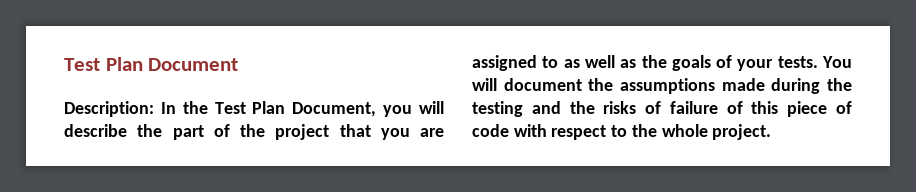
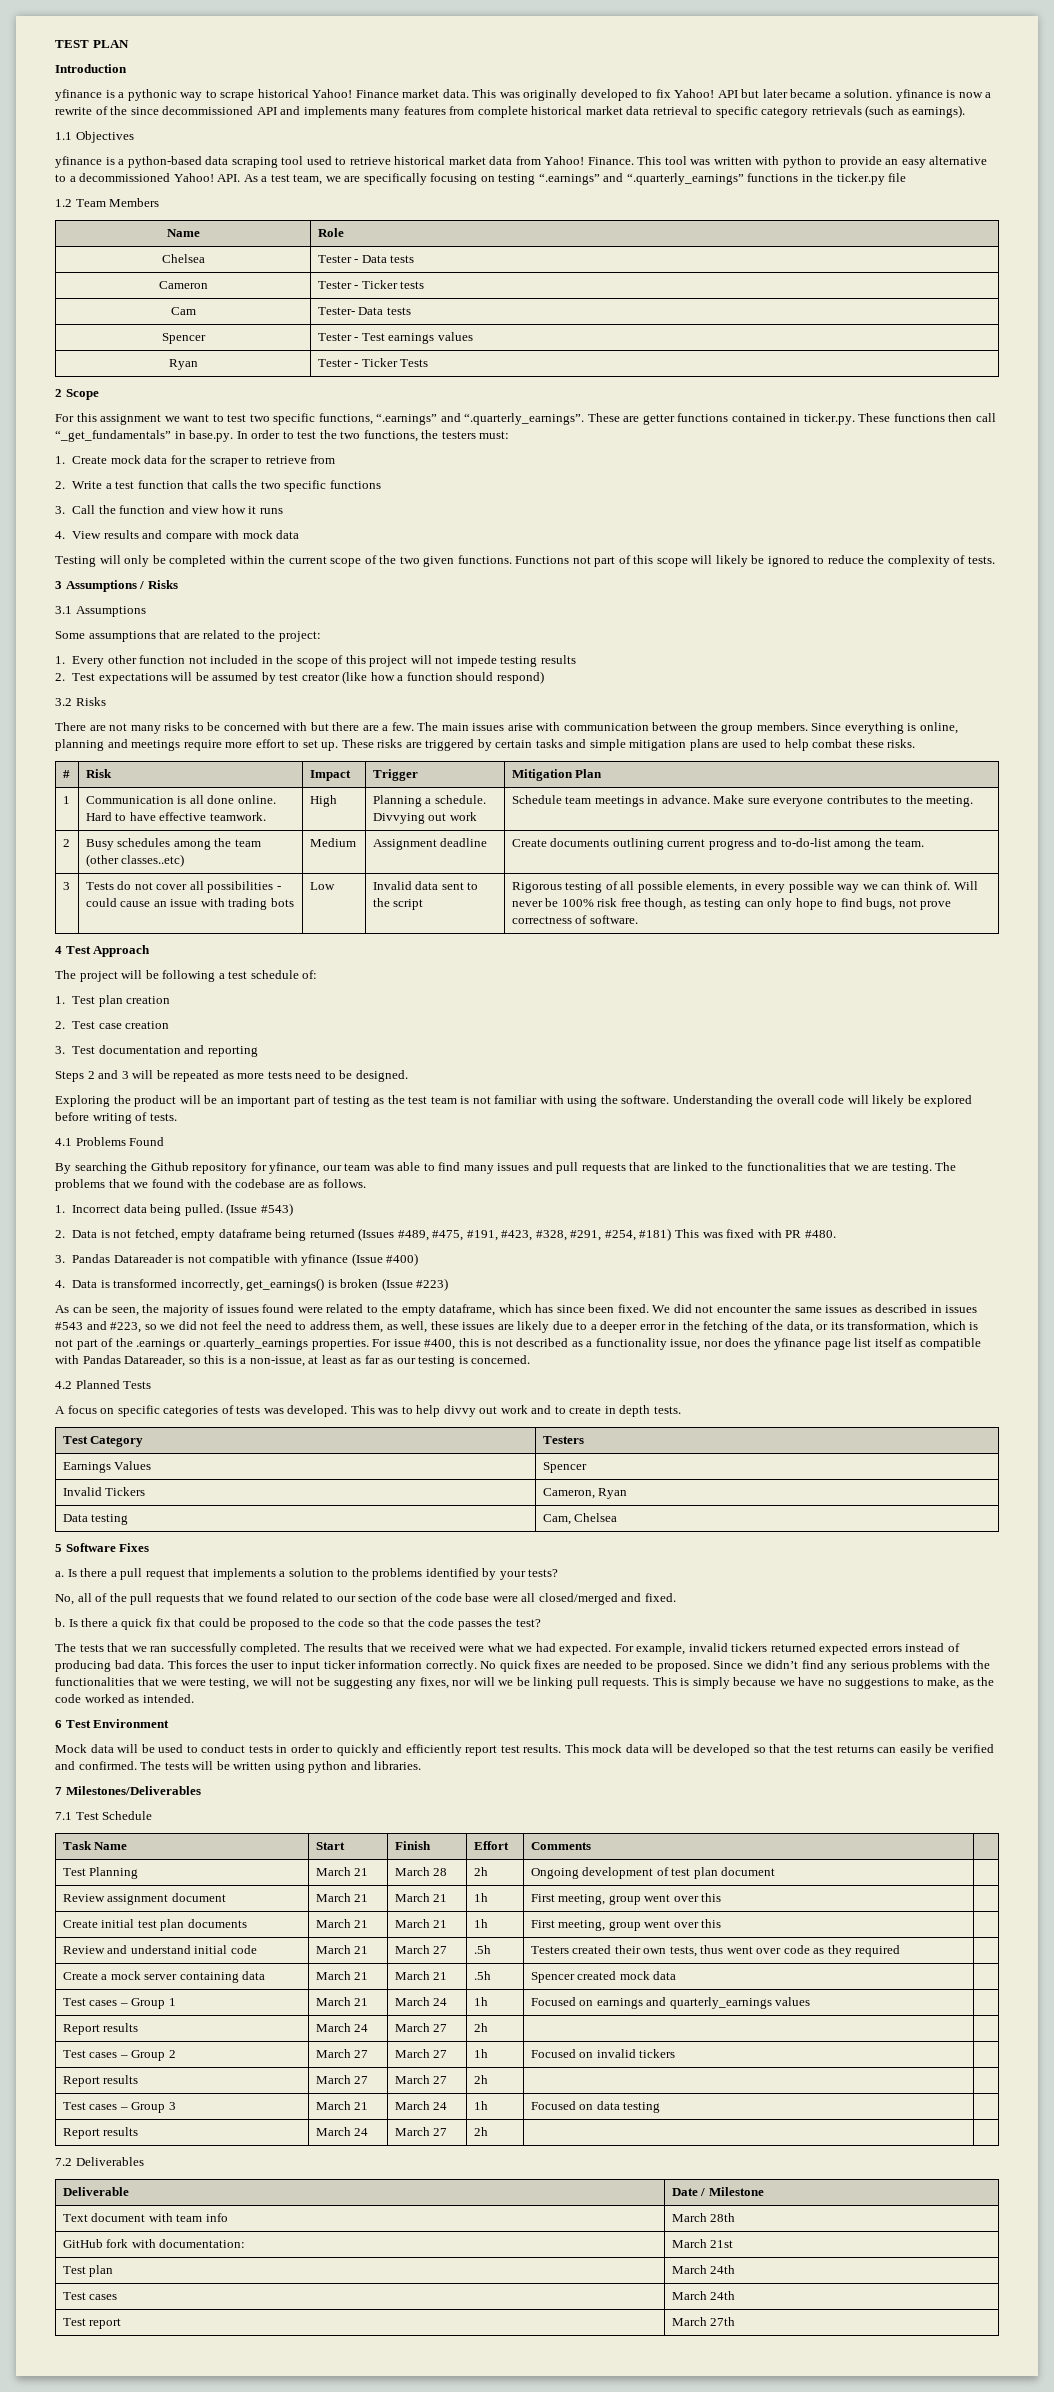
[64,57,239,71] [64,101,444,117] [64,124,444,140] [472,55,852,71] [472,78,852,94] [472,101,852,117] [472,124,772,140] Test Plan Document // Description: In the Test Plan Document, you will describe the part of the project that you are assigned to as well as the goals of your tests. You will document the assumptions made during the testing and the risks of failure of this piece of code with respect to the whole project. -> [55,40,129,48] [55,64,127,73] [55,89,992,101] [55,105,966,118] [55,131,134,143] [55,156,988,168] [55,173,907,185] [55,198,160,207] [166,229,200,237] [317,228,344,237] [161,254,205,263] [317,255,415,263] [158,281,208,289] [317,280,425,289] [170,307,196,315] [317,307,411,315] [161,333,206,344] [317,332,473,344] [168,359,198,370] [317,358,429,367] [55,389,99,400] [55,413,996,425] [55,430,510,442] [55,455,336,467] [55,480,381,492] [55,505,283,514] [55,530,300,542] [55,555,995,567] [55,580,178,592] [55,606,146,617] [55,630,321,642] [55,655,576,667] [55,671,544,684] [55,697,106,706] [55,722,958,734] [55,739,916,751] [62,770,70,778] [85,769,112,778] [309,770,351,781] [372,769,418,781] [511,769,603,781] [62,796,70,804] [85,795,276,804] [85,812,266,821] [309,795,337,807] [372,795,486,807] [372,812,477,824] [511,795,974,807] [62,839,70,847] [85,838,261,850] [85,854,185,867] [309,838,356,847] [372,838,488,850] [511,838,925,850] [62,882,70,890] [85,881,281,893] [85,898,294,910] [309,882,335,890] [372,881,479,890] [372,898,424,910] [511,881,978,893] [511,898,952,910] [511,915,638,924] [55,945,151,957] [55,970,318,982] [55,995,171,1007] [55,1021,170,1029] [55,1045,258,1057] [55,1070,408,1082] [55,1095,973,1107] [55,1112,177,1124] [55,1137,165,1146] [55,1162,957,1174] [55,1179,366,1191] [55,1203,293,1216] [55,1228,836,1241] [55,1253,419,1266] [55,1278,449,1291] [55,1304,978,1316] [55,1321,979,1333] [55,1338,981,1350] [55,1355,531,1367] [55,1380,152,1389] [55,1405,681,1417] [62,1436,144,1447] [542,1436,584,1444] [62,1461,152,1473] [542,1462,587,1473] [62,1487,146,1496] [542,1488,628,1499] [62,1514,129,1525] [542,1513,618,1525] [55,1543,150,1552] [55,1568,559,1580] [55,1593,676,1605] [55,1618,541,1630] [55,1643,960,1655] [55,1660,991,1672] [55,1677,995,1689] [55,1694,194,1703] [55,1719,170,1728] [55,1744,994,1756] [55,1761,422,1773] [55,1786,201,1795] [55,1811,153,1820] [62,1841,128,1850] [315,1842,345,1850] [394,1841,431,1850] [473,1841,509,1850] [530,1842,591,1850] [62,1867,139,1879] [315,1867,369,1876] [394,1867,448,1876] [473,1867,488,1876] [530,1867,776,1879] [62,1893,226,1905] [315,1893,369,1902] [394,1893,448,1902] [473,1893,488,1902] [530,1893,722,1905] [62,1919,247,1931] [315,1919,369,1928] [394,1919,448,1928] [473,1919,488,1928] [530,1919,722,1931] [62,1945,257,1954] [315,1945,369,1954] [394,1945,448,1954] [473,1945,491,1954] [530,1945,901,1957] [62,1971,266,1983] [315,1971,369,1980] [394,1971,448,1980] [473,1971,491,1980] [530,1971,677,1983] [62,1998,176,2009] [315,1997,369,2006] [394,1997,448,2006] [473,1997,488,2006] [530,1997,811,2009] [62,2023,139,2035] [315,2023,369,2032] [394,2023,448,2032] [473,2023,488,2032] [62,2050,176,2061] [315,2049,369,2058] [394,2049,448,2058] [473,2049,488,2058] [530,2049,676,2058] [62,2075,139,2087] [315,2075,369,2084] [394,2075,448,2084] [473,2075,488,2084] [62,2102,176,2113] [315,2101,369,2110] [394,2101,448,2110] [473,2101,488,2110] [530,2101,661,2113] [62,2127,139,2139] [315,2127,369,2136] [394,2127,448,2136] [473,2127,488,2136] [55,2157,144,2166] [62,2187,129,2196] [671,2187,764,2196] [62,2213,228,2222] [671,2213,736,2222] [62,2239,246,2248] [671,2239,734,2248] [62,2265,114,2277] [671,2265,736,2274] [62,2292,118,2300] [671,2291,736,2300] [62,2318,122,2329] [671,2317,736,2326] TEST PLAN // Introduction // yfinance is a pythonic way to scrape historical Yahoo! Finance market data. This was originally developed to fix Yahoo! API but later became a solution. yfinance is now a rewrite of the since decommissioned API and implements many features from complete historical market data retrieval to specific category retrievals (such as earnings). // 1.1 Objectives // yfinance is a python-based data scraping tool used to retrieve historical market data from Yahoo! Finance. This tool was written with python to provide an easy alternative to a decommissioned Yahoo! API. As a test team, we are specifically focusing on testing “.earnings” and “.quarterly_earnings” functions in the ticker.py file // 1.2 Team Members // Name | Role // Chelsea | Tester - Data tests // Cameron | Tester - Ticker tests // Cam | Tester- Data tests // Spencer | Tester - Test earnings values // Ryan | Tester - Ticker Tests // 2 Scope // For this assignment we want to test two specific functions, “.earnings” and “.quarterly_earnings”. These are getter functions contained in ticker.py. These functions then call “_get_fundamentals” in base.py. In order to test the two functions, the testers must: // 1. Create mock data for the scraper to retrieve from // 2. Write a test function that calls the two specific functions // 3. Call the function and view how it runs // 4. View results and compare with mock data // Testing will only be completed within the current scope of the two given functions. Functions not part of this scope will likely be ignored to reduce the complexity of tests. // 3 Assumptions / Risks // 3.1 Assumptions // Some assumptions that are related to the project: // 1. Every other function not included in the scope of this project will not impede testing results // 2. Test expectations will be assumed by test creator (like how a function should respond) // 3.2 Risks // There are not many risks to be concerned with but there are a few. The main issues arise with communication between the group members. Since everything is online, planning and meetings require more effort to set up. These risks are triggered by certain tasks and simple mitigation plans are used to help combat these risks. // # | Risk | Impact | Trigger | Mitigation Plan // 1 | Communication is all done online. Hard to have effective teamwork. | High | Planning a schedule. Divvying out work | Schedule team meetings in advance. Make sure everyone contributes to the meeting. // 2 | Busy schedules among the team (other classes..etc) | Medium | Assignment deadline | Create documents outlining current progress and to-do-list among the team. // 3 | Tests do not cover all possibilities - could cause an issue with trading bots | Low | Invalid data sent to the script | Rigorous testing of all possible elements, in every possible way we can think of. Will never be 100% risk free though, as testing can only hope to find bugs, not prove correctness of software. // 4 Test Approach // The project will be following a test schedule of: // 1. Test plan creation // 2. Test case creation // 3. Test documentation and reporting // Steps 2 and 3 will be repeated as more tests need to be designed. // Exploring the product will be an important part of testing as the test team is not familiar with using the software. Understanding the overall code will likely be explored before writing of tests. // 4.1 Problems Found // By searching the Github repository for yfinance, our team was able to find many issues and pull requests that are linked to the functionalities that we are testing. The problems that we found with the codebase are as follows. // 1. Incorrect data being pulled. (Issue #543) // 2. Data is not fetched, empty dataframe being returned (Issues #489, #475, #191, #423, #328, #291, #254, #181) This was fixed with PR #480. // 3. Pandas Datareader is not compatible with yfinance (Issue #400) // 4. Data is transformed incorrectly, get_earnings() is broken (Issue #223) // As can be seen, the majority of issues found were related to the empty dataframe, which has since been fixed. We did not encounter the same issues as described in issues #543 and #223, so we did not feel the need to address them, as well, these issues are likely due to a deeper error in the fetching of the data, or its transformation, which is not part of the .earnings or .quarterly_earnings properties. For issue #400, this is not described as a functionality issue, nor does the yfinance page list itself as compatible with Pandas Datareader, so this is a non-issue, at least as far as our testing is concerned. // 4.2 Planned Tests // A focus on specific categories of tests was developed. This was to help divvy out work and to create in depth tests. // Test Category | Testers // Earnings Values | Spencer // Invalid Tickers | Cameron, Ryan // Data testing | Cam, Chelsea // 5 Software Fixes // a. Is there a pull request that implements a solution to the problems identified by your tests? // No, all of the pull requests that we found related to our section of the code base were all closed/merged and fixed. // b. Is there a quick fix that could be proposed to the code so that the code passes the test? // The tests that we ran successfully completed. The results that we received were what we had expected. For example, invalid tickers returned expected errors instead of producing bad data. This forces the user to input ticker information correctly. No quick fixes are needed to be proposed. Since we didn’t find any serious problems with the functionalities that we were testing, we will not be suggesting any fixes, nor will we be linking pull requests. This is simply because we have no suggestions to make, as the code worked as intended. // 6 Test Environment // Mock data will be used to conduct tests in order to quickly and efficiently report test results. This mock data will be developed so that the test returns can easily be verified and confirmed. The tests will be written using python and libraries. // 7 Milestones/Deliverables // 7.1 Test Schedule // Task Name | Start | Finish | Effort | Comments | // Test Planning | March 21 | March 28 | 2h | Ongoing development of test plan document | // Review assignment document | March 21 | March 21 | 1h | First meeting, group went over this | // Create initial test plan documents | March 21 | March 21 | 1h | First meeting, group went over this | // Review and understand initial code | March 21 | March 27 | .5h | Testers created their own tests, thus went over code as they required | // Create a mock server containing data | March 21 | March 21 | .5h | Spencer created mock data | // Test cases – Group 1 | March 21 | March 24 | 1h | Focused on earnings and quarterly_earnings values | // Report results | March 24 | March 27 | 2h | | // Test cases – Group 2 | March 27 | March 27 | 1h | Focused on invalid tickers | // Report results | March 27 | March 27 | 2h | | // Test cases – Group 3 | March 21 | March 24 | 1h | Focused on data testing | // Report results | March 24 | March 27 | 2h | | // 7.2 Deliverables // Deliverable | Date / Milestone // Text document with team info | March 28th // GitHub fork with documentation: | March 21st // Test plan | March 24th // Test cases | March 24th // Test report | March 27th

